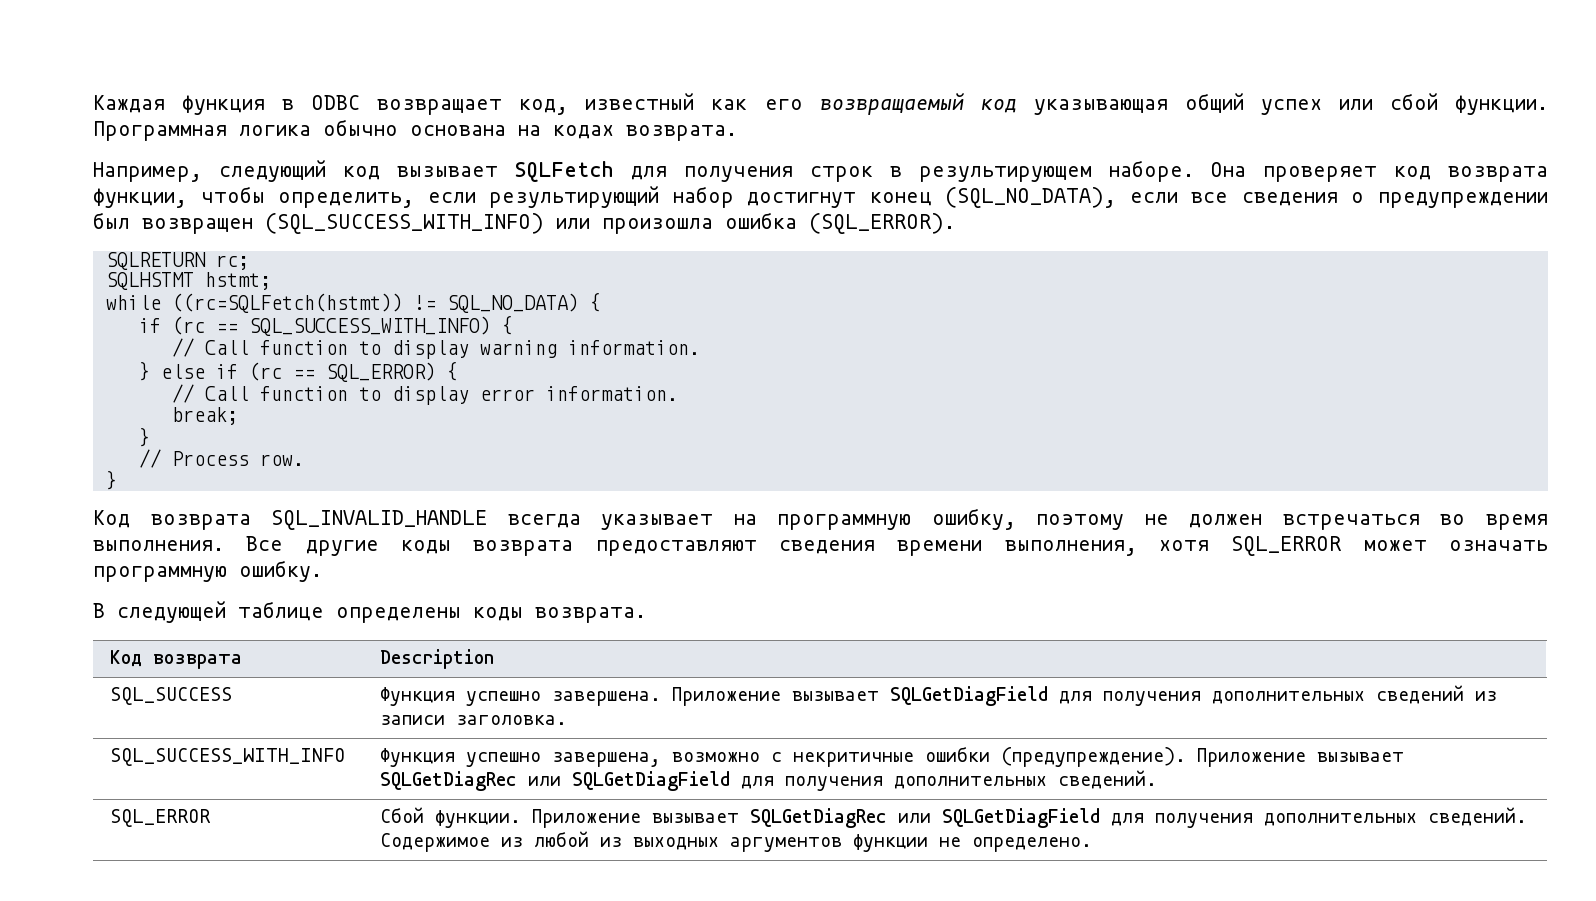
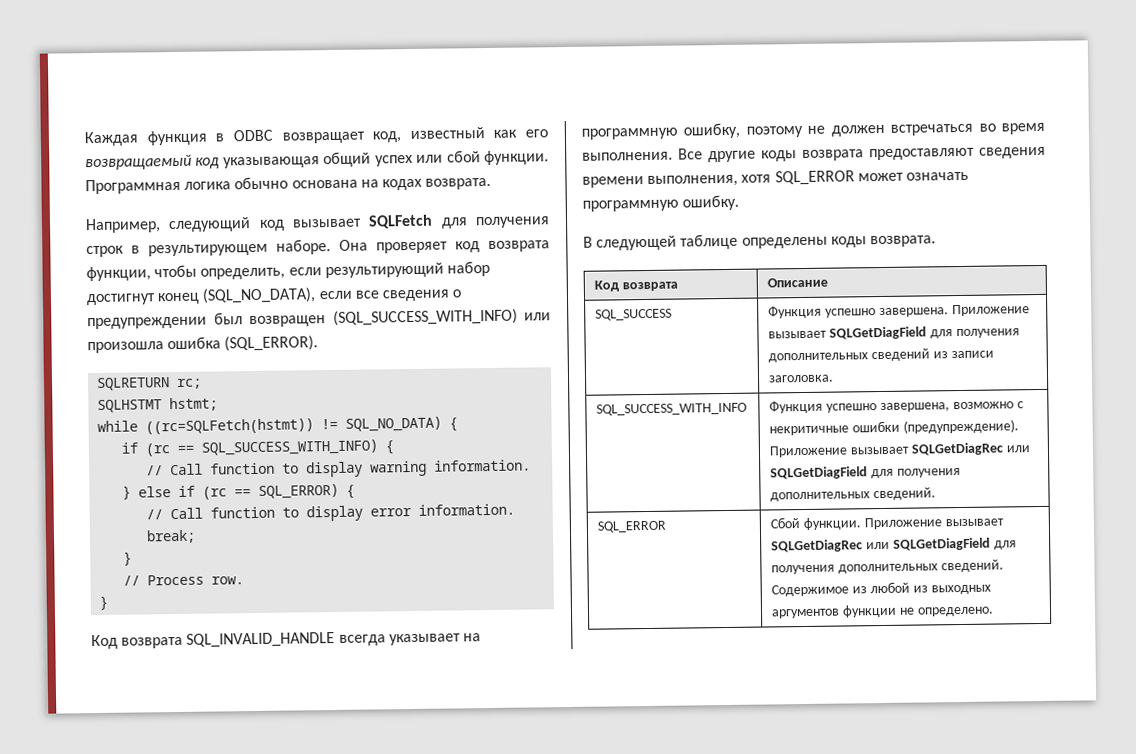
[380,649,495,669] Description -> [767,277,829,288] Описание

